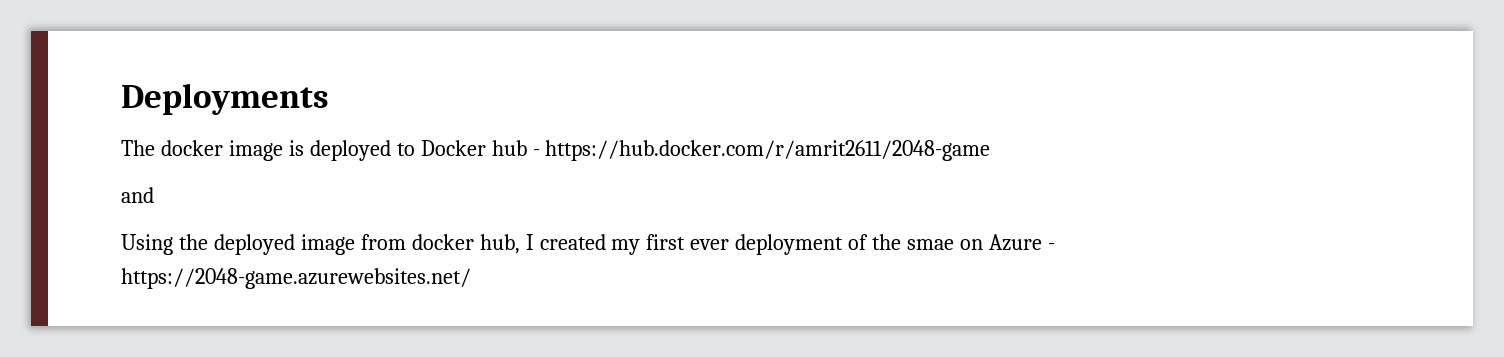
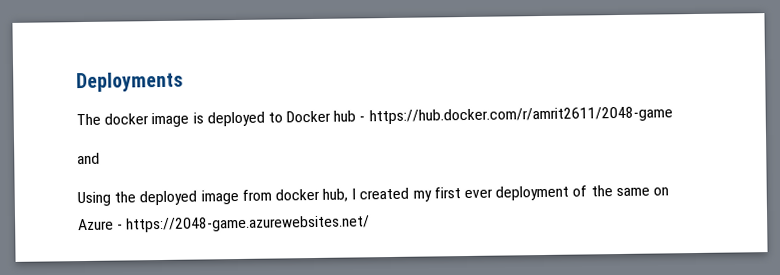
[907,239,955,250] smae -> [615,187,650,197] same

